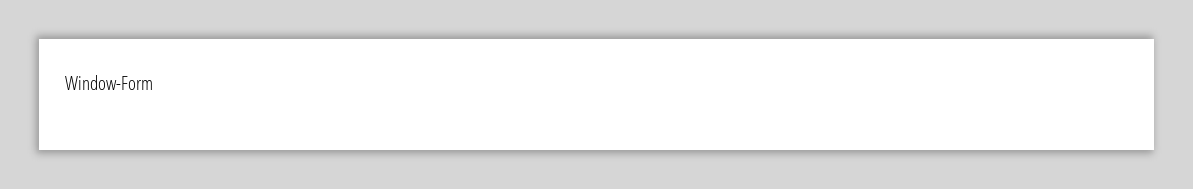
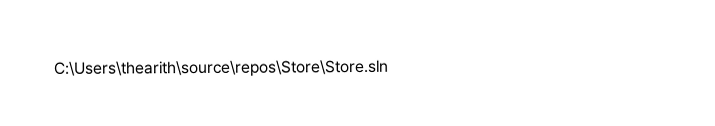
[65,75,153,90] Window-Form -> [53,59,389,78] C:\Users\thearith\source\repos\Store\Store.sln

